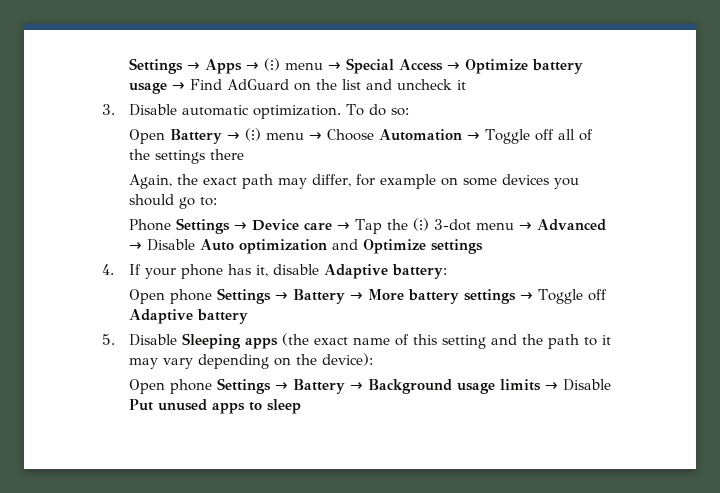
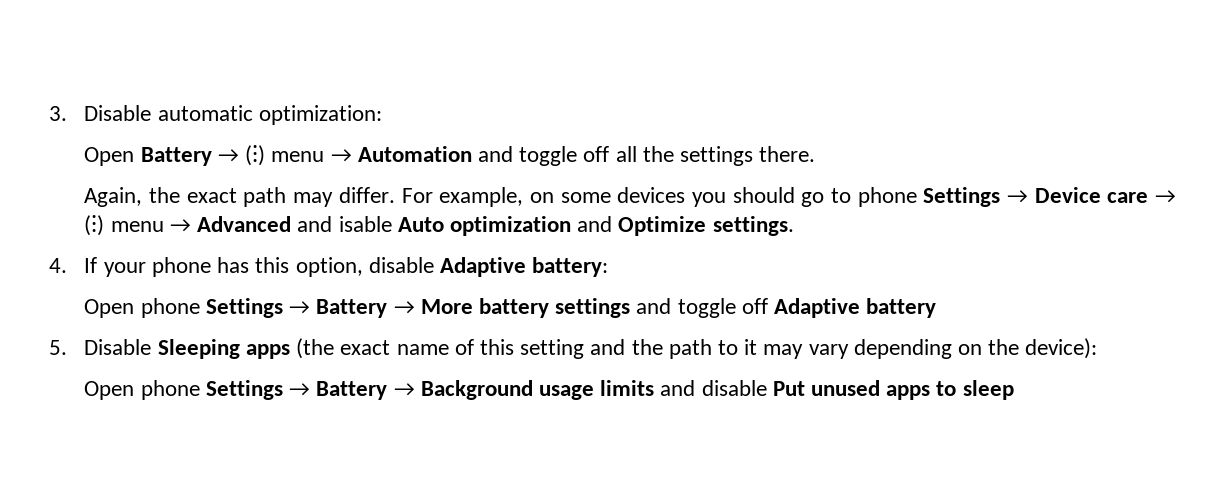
[129,58,584,74] [129,79,467,94] [102,104,410,119] Settings → Apps → (⁝) menu → Special Access → Optimize battery usage → Find AdGuard on the list and uncheck it // 3. Disable automatic optimization. To do so: -> [49,105,382,125] 3. Disable automatic optimization:
[327,129,531,144] Choose Automation → Toggle -> [357,146,578,166] Automation and toggle
[579,129,594,141] of -> (637, 154) none
[210,149,245,160] there -> [759,146,816,162] there.
[312,174,437,189] differ, for example -> [338,187,524,207] differ. For example,
[200,197,218,206] [129,219,172,231] to: // Phone -> [830,187,917,207] to phone
[355,218,472,234] Tap the (⁝) 3-dot -> [84,215,105,236] (⁝)
[129,239,196,251] → Disable -> [297,216,392,232] and isable
[431,239,484,254] settings -> [712,216,794,236] settings.
[256,265,269,277] it, -> [255,257,363,277] this option,
[520,289,584,304] → Toggle -> [636,298,736,318] and toggle
[545,379,612,391] → Disable -> [660,380,767,396] and disable

